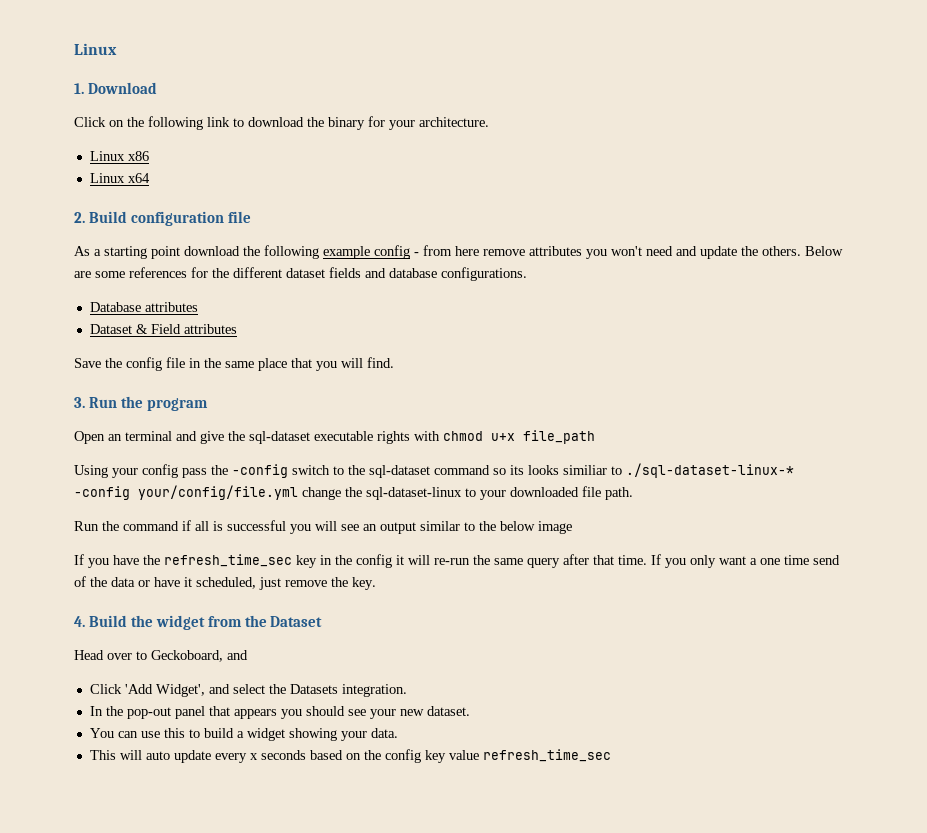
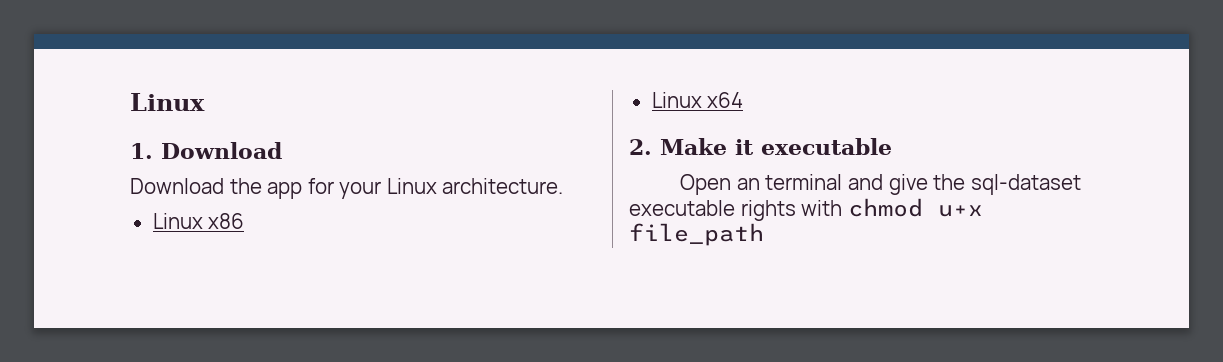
[74,116,365,130] Click on the following link to download the binary -> [130,178,303,199] Download the app
(415, 125) none -> [386,178,437,194] Linux
[88,211,251,226] [74,245,843,259] [74,267,527,281] [89,302,198,312] [89,324,237,334] [74,357,394,371] [74,396,208,411] Build configuration file // As a starting point download the following example config - from here remove attributes you won't need and update the others. Below are some references for the different dataset fields and database configurations. // Database attributes // Dataset & Field attributes // Save the config file in the same place that you will find. // 3. Run the program -> [660,138,892,155] Make it executable
[74,463,794,478] [74,485,633,500] [74,520,572,534] [74,554,840,568] [74,576,376,590] [74,615,323,630] [74,650,248,662] [89,684,407,697] [89,706,470,719] [89,728,398,741] [89,749,611,763] // Using your config pass the -config switch to the sql-dataset command so its looks similiar to ./sql-dataset-linux-* -config your/config/file.yml change the sql-dataset-linux to your downloaded file path. // Run the command if all is successful you will see an output similar to the below image // If you have the refresh_time_sec key in the config it will re-run the same query after that time. If you only want a one time send of the data or have it scheduled, just remove the key. // 4. Build the widget from the Dataset // Head over to Geckoboard, and // Click 'Add Widget', and select the Datasets integration. // In the pop-out panel that appears you should see your new dataset. // You can use this to build a widget showing your data. // This will auto update every x seconds based on the config key value refresh_time_sec -> (764, 234) none

